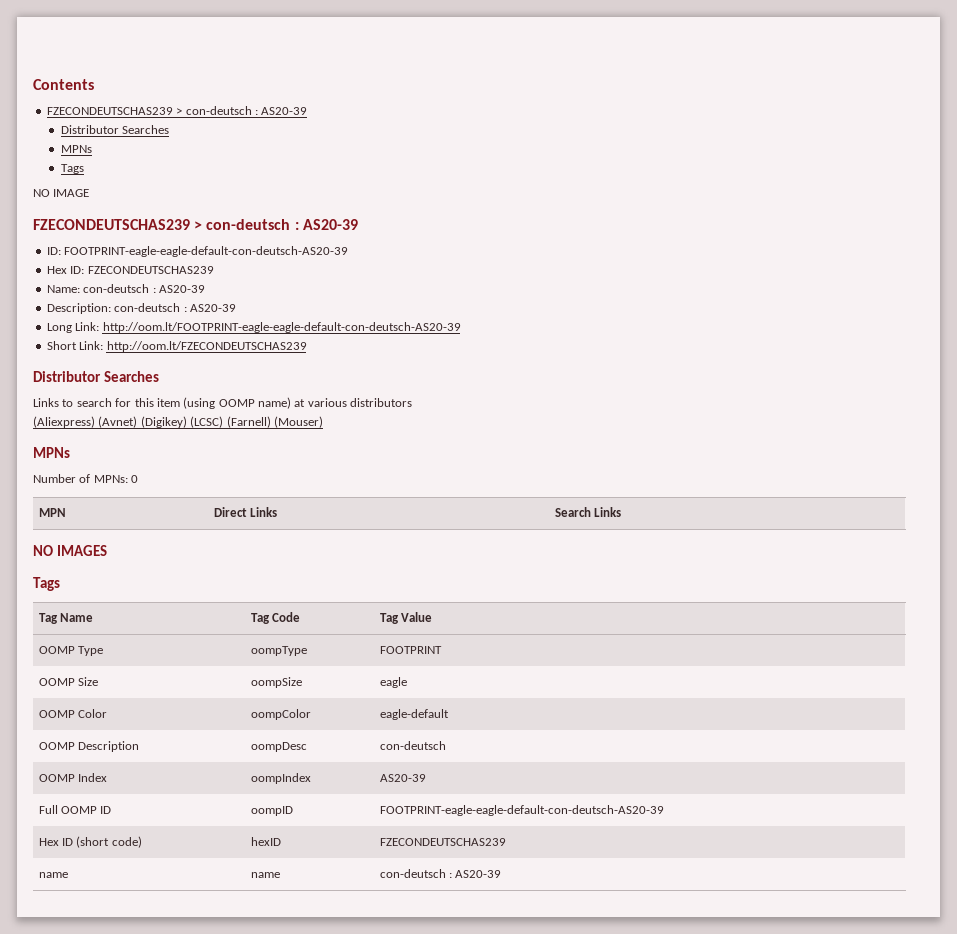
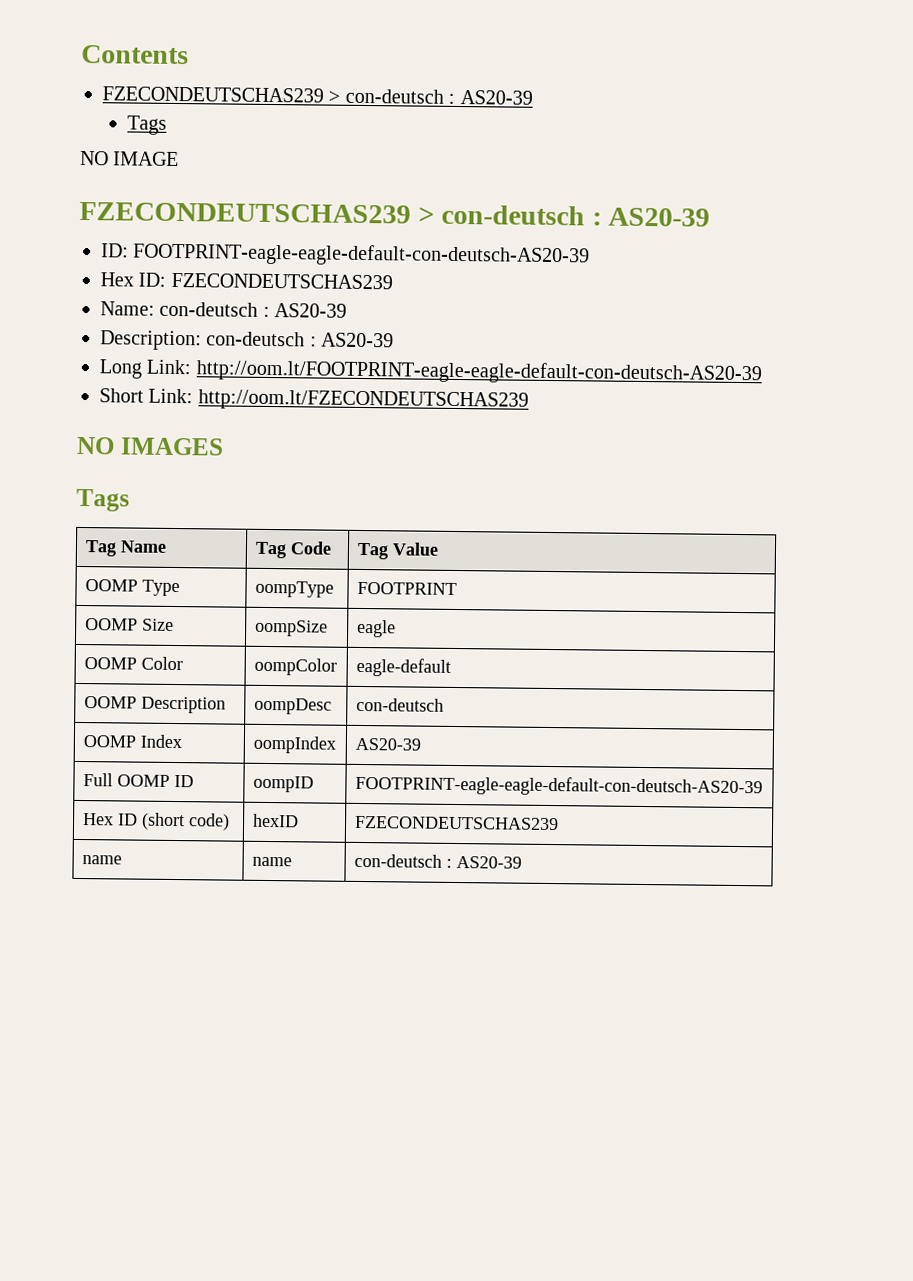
[60,125,170,134] [60,145,92,153] // Distributor Searches // MPNs -> (533, 97) none
[33,371,159,382] [33,397,413,409] [33,416,323,428] [33,447,70,458] [33,474,139,483] [38,508,66,517] [213,507,278,517] [554,507,622,517] // Distributor Searches // Links to search for this item (using OOMP name) at various distributors // (Aliexpress) (Avnet) (Digikey) (LCSC) (Farnell) (Mouser) // MPNs // Number of MPNs: 0 // MPN | Direct Links | Search Links -> (529, 400) none

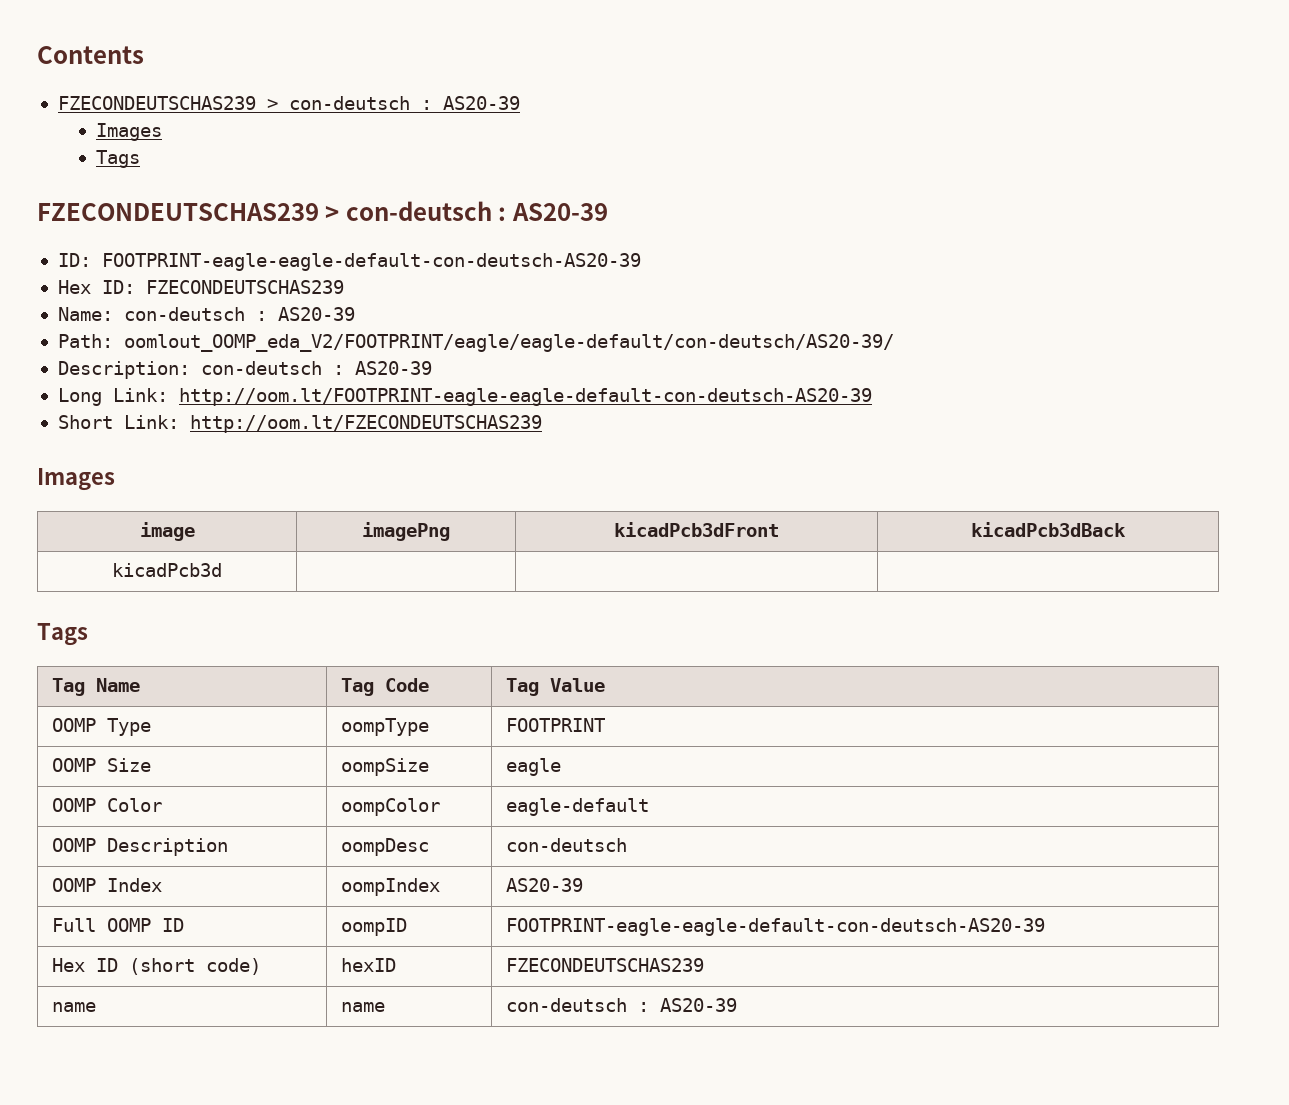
[127,115,168,135] [80,150,180,167] // Tags // NO IMAGE -> [95,123,162,141] [95,150,140,168] // Images // Tags
(348, 310) none -> [57,334,894,352] // Path: oomlout_OOMP_eda_V2/FOOTPRINT/eagle/eagle-default/con-deutsch/AS20-39/
[76,436,224,456] NO IMAGES -> [37,468,115,491] [139,522,195,541] [362,522,450,541] [614,522,779,537] [971,522,1126,537] [112,563,222,577] Images // image | imagePng | kicadPcb3dFront | kicadPcb3dBack // kicadPcb3d | | |

